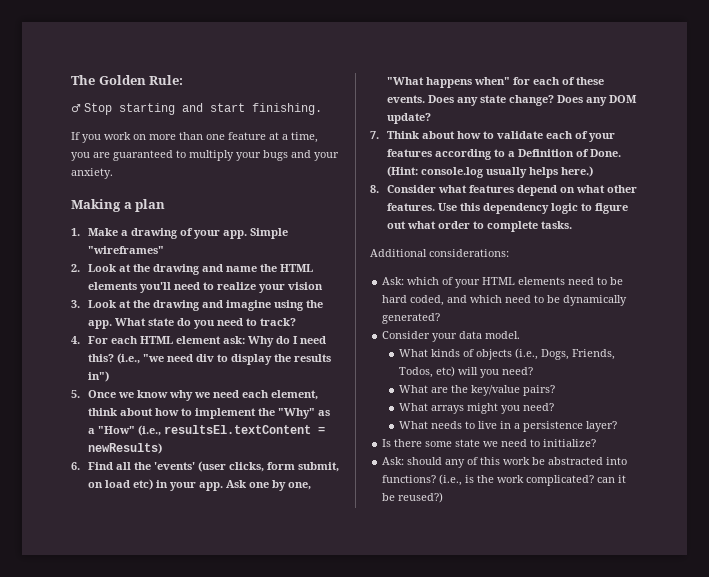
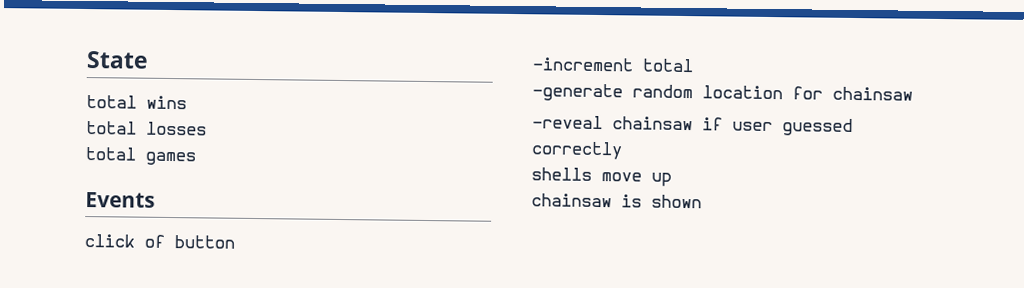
[71,75,184,85] [71,103,322,115] [71,132,318,143] [71,150,339,161] [71,168,113,179] [71,199,166,212] [71,228,288,239] [87,246,164,254] [71,264,313,275] [87,282,323,293] [71,300,323,311] [87,318,296,329] [71,336,326,347] [87,353,331,365] [87,371,109,382] [71,390,318,401] [87,408,330,419] [87,425,325,436] [87,443,162,454] [71,461,339,472] [87,479,311,491] [386,77,604,88] [386,95,637,106] [386,113,431,124] [370,131,615,142] [386,149,621,160] [386,166,593,178] [370,185,637,196] [386,203,628,214] [386,221,572,232] [370,249,509,257] [382,277,624,288] [382,295,628,306] [382,313,441,324] [382,331,521,342] [398,348,615,360] [398,366,533,378] [398,385,555,396] [398,403,554,414] [398,421,617,432] [382,439,597,447] [382,457,628,468] [382,474,627,486] [382,492,444,503] The Golden Rule: // ♂ Stop starting and start finishing. // If you work on more than one feature at a time, you are guaranteed to multiply your bugs and your anxiety. // Making a plan // 1. Make a drawing of your app. Simple "wireframes" // 2. Look at the drawing and name the HTML elements you'll need to realize your vision // 3. Look at the drawing and imagine using the app. What state do you need to track? // 4. For each HTML element ask: Why do I need this? (i.e., "we need div to display the results in") // 5. Once we know why we need each element, think about how to implement the "Why" as a "How" (i.e., resultsEl.textContent = newResults) // 6. Find all the 'events' (user clicks, form submit, on load etc) in your app. Ask one by one, "What happens when" for each of these events. Does any state change? Does any DOM update? // 7. Think about how to validate each of your features according to a Definition of Done. (Hint: console.log usually helps here.) // 8. Consider what features depend on what other features. Use this dependency logic to figure out what order to complete tasks. // Additional considerations: // Ask: which of your HTML elements need to be hard coded, and which need to be dynamically generated? // Consider your data model. // What kinds of objects (i.e., Dogs, Friends, Todos, etc) will you need? // What are the key/value pairs? // What arrays might you need? // What needs to live in a persistence layer? // Is there some state we need to initialize? // Ask: should any of this work be abstracted into functions? (i.e., is the work complicated? can it be reused?) -> [86,51,149,69] [86,95,187,110] [86,121,207,136] [85,147,196,166] [85,192,155,208] [84,234,235,249] [532,57,694,73] [532,83,913,102] [532,115,853,136] [531,141,623,160] [531,167,672,187] [531,193,702,209] State // total wins // total losses // total games // Events // click of button // -increment total // -generate random location for chainsaw // -reveal chainsaw if user guessed correctly // shells move up // chainsaw is shown

